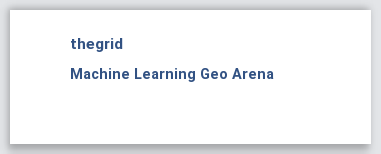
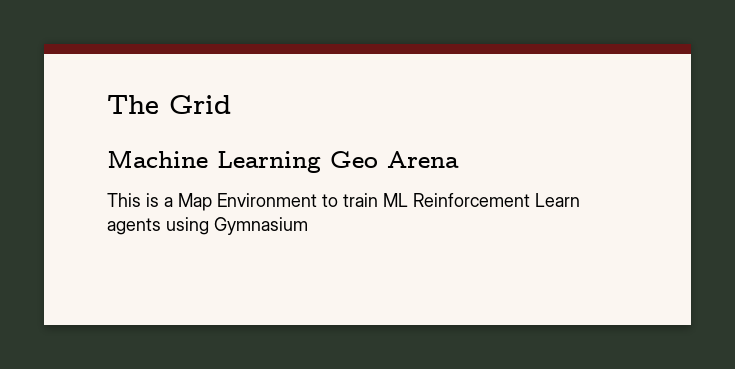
[70,38,123,52] thegrid -> [107,95,231,114] The Grid
(274, 73) none -> [107,193,580,211] [107,217,308,235] // This is a Map Environment to train ML Reinforcement Learn agents using Gymnasium

